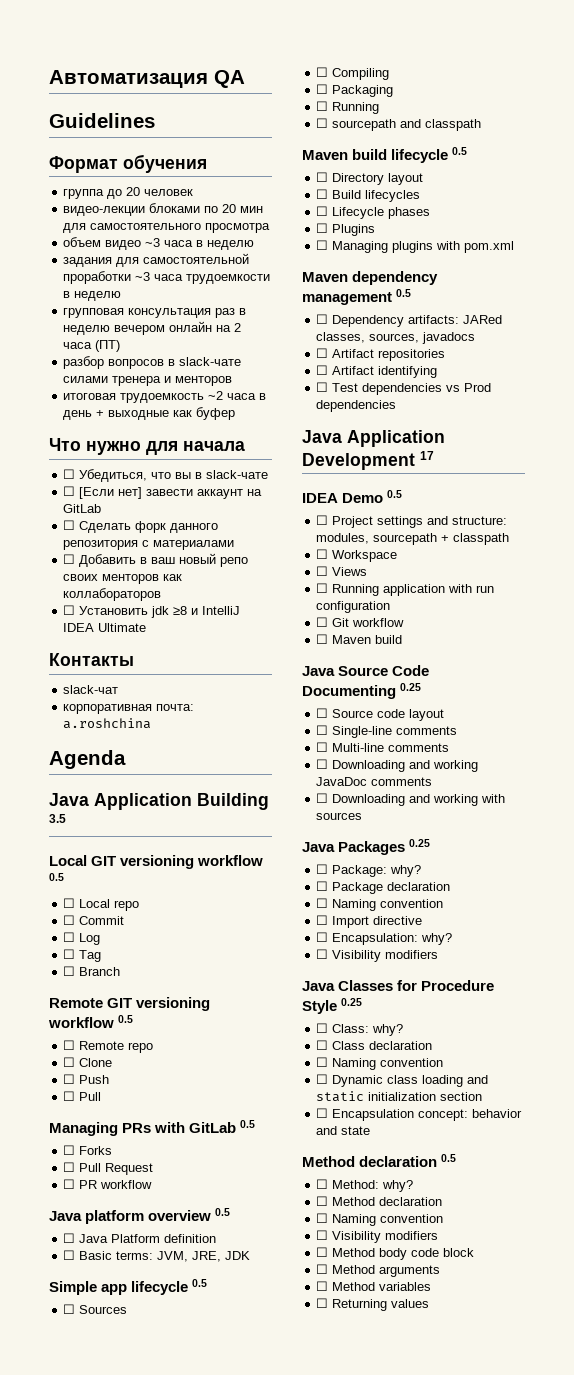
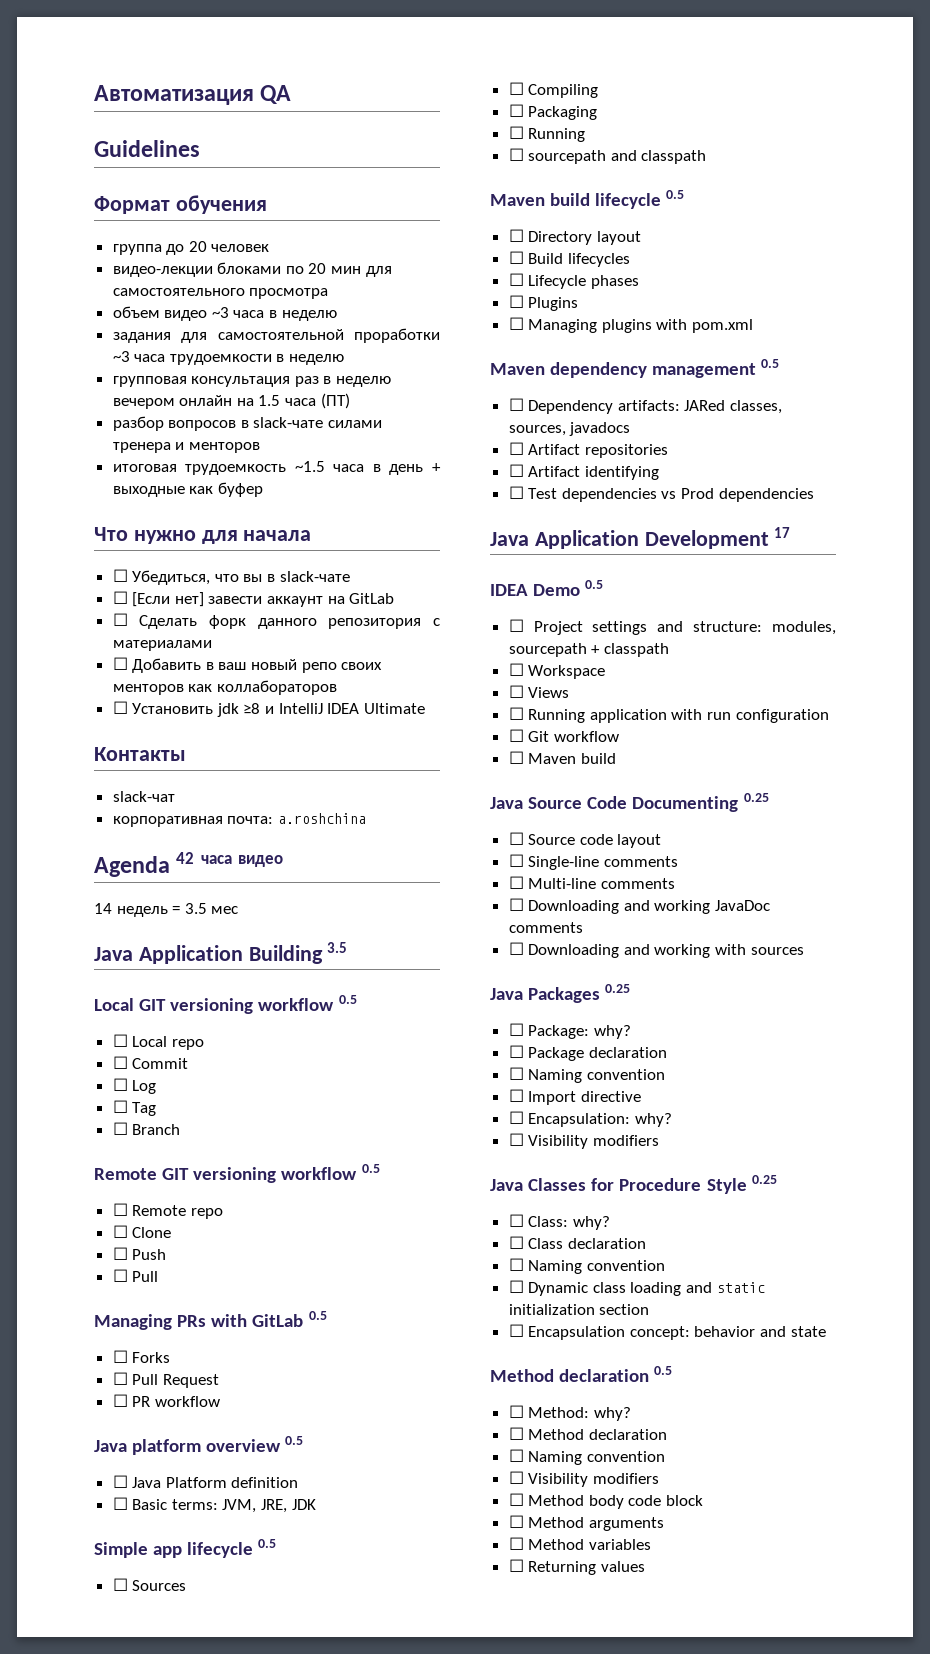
[234,323,242,332] 2 -> [258,395,281,406] 1.5
[208,391,224,400] ~2 -> [294,461,325,472] ~1.5
(126, 759) none -> [176,852,284,867] [94,903,239,917] 42 часа видео // 14 недель = 3.5 мес

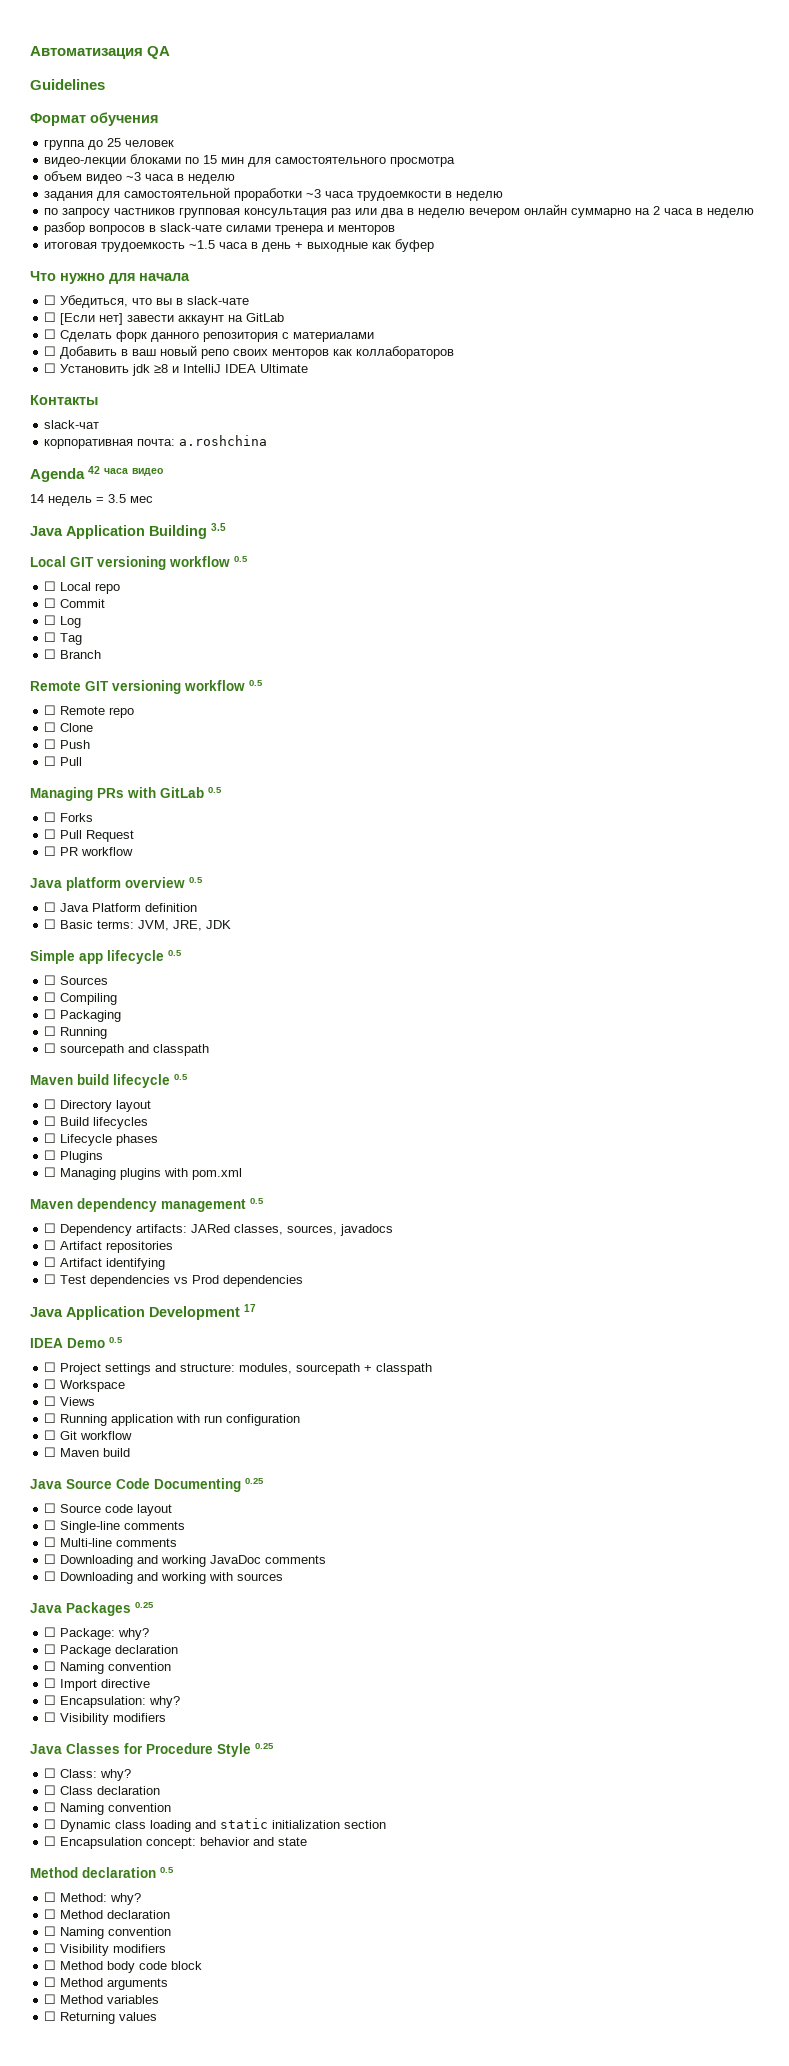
[188,241,207,252] 20 -> [107,138,122,147] 25
[308,263,327,274] 20 -> [203,155,218,164] 15
(345, 359) none -> [44,208,176,218] по запросу частников
(319, 381) none -> [355,208,405,218] или два
[236,393,350,409] на 1.5 часа (ПТ) -> [571,206,755,218] суммарно на 2 часа в неделю

